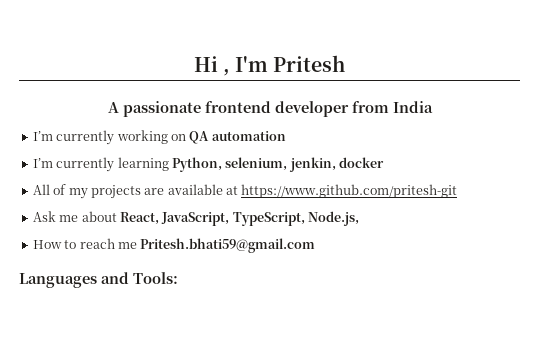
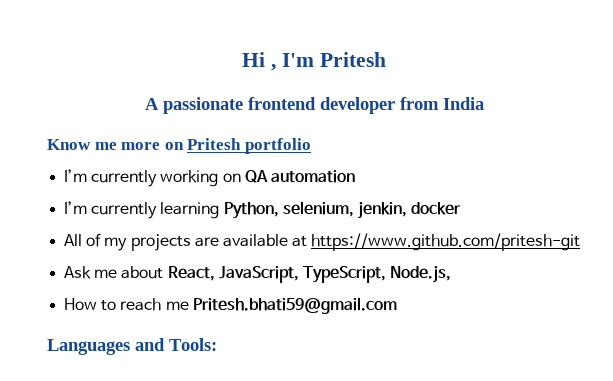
(433, 107) none -> [47,138,311,154] // Know me more on Pritesh portfolio

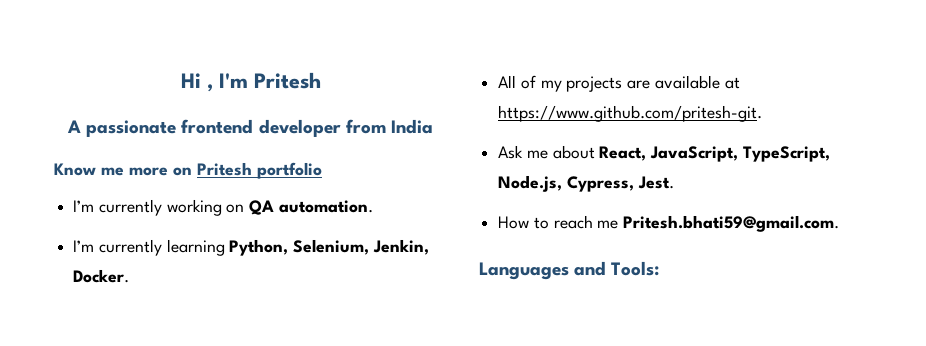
[270,170,355,183] automation -> [278,200,373,213] automation.
[282,201,462,219] selenium, jenkin, docker -> [293,239,429,255] [73,269,130,283] Selenium, Jenkin, Docker.
[311,233,581,251] https://www.github.com/pritesh-git -> [498,105,763,122] https://www.github.com/pritesh-git.
(452, 274) none -> [566,176,674,192] Cypress, Jest.
[192,297,397,314] Pritesh.bhati59@gmail.com -> [623,215,840,232] Pritesh.bhati59@gmail.com.

